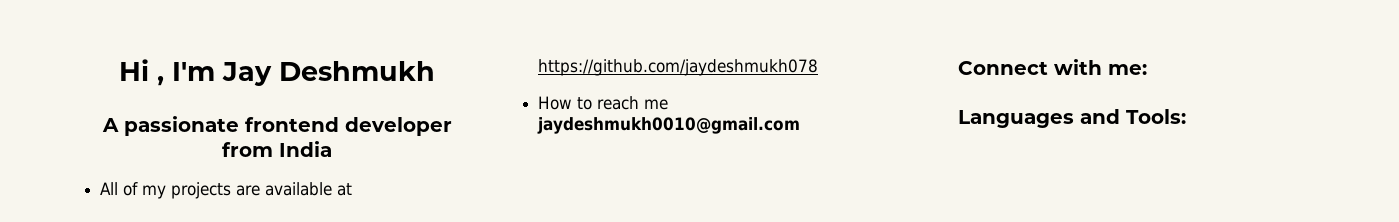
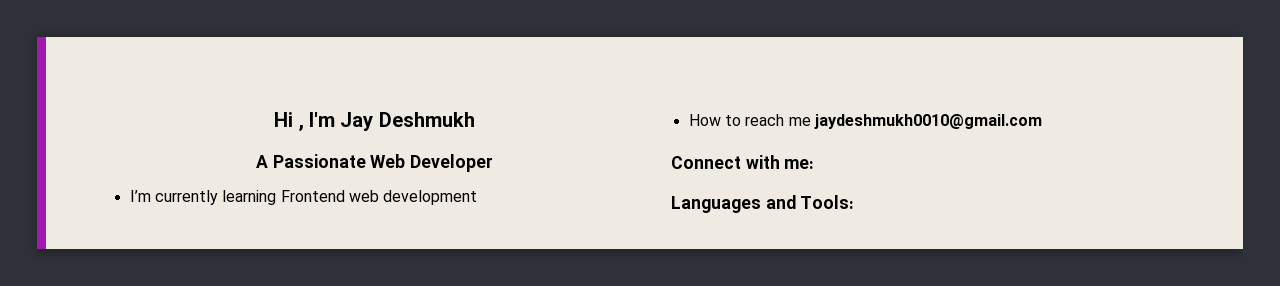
[123,116,452,136] [222,141,332,157] [100,182,353,199] [538,59,819,76] passionate frontend developer from India // All of my projects are available at https://github.com/jaydeshmukh078 -> [272,154,494,172] [129,190,478,205] Passionate Web Developer // I’m currently learning Frontend web development

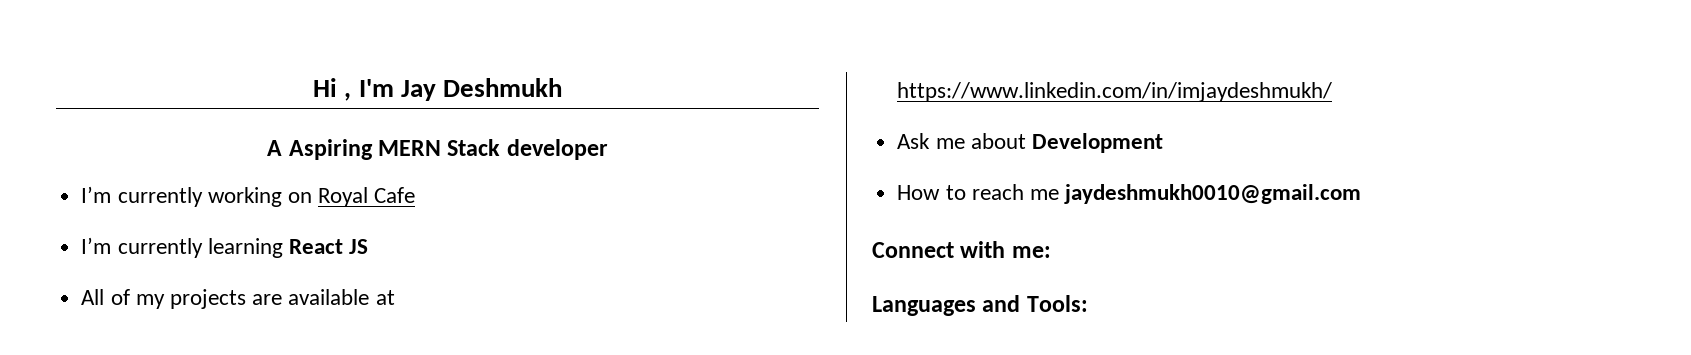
[272,154,494,172] [129,190,478,205] Passionate Web Developer // I’m currently learning Frontend web development -> [288,139,608,160] [81,186,416,207] [81,237,369,258] [81,289,395,309] [897,82,1333,102] [897,133,1163,153] Aspiring MERN Stack developer // I’m currently working on Royal Cafe // I’m currently learning React JS // All of my projects are available at https://www.linkedin.com/in/imjaydeshmukh/ // Ask me about Development

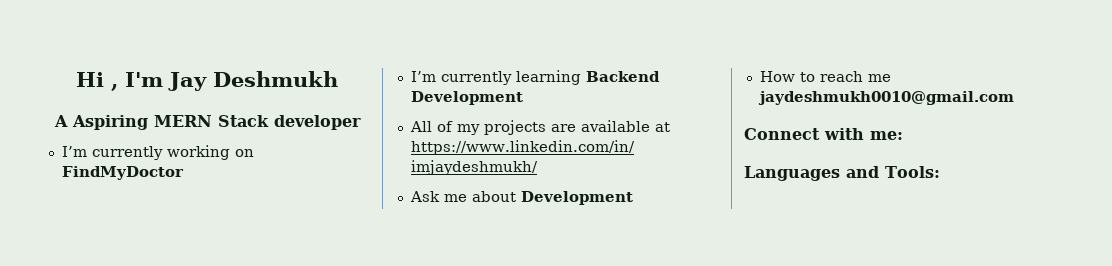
[318,187,416,207] Royal Cafe -> [61,166,184,180] FindMyDoctor
[288,239,369,254] React JS -> [585,71,660,82] [410,91,523,105] Backend Development

